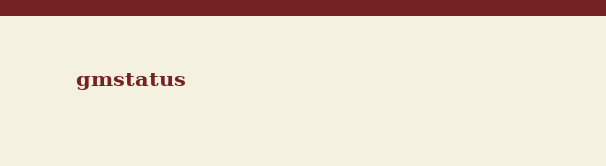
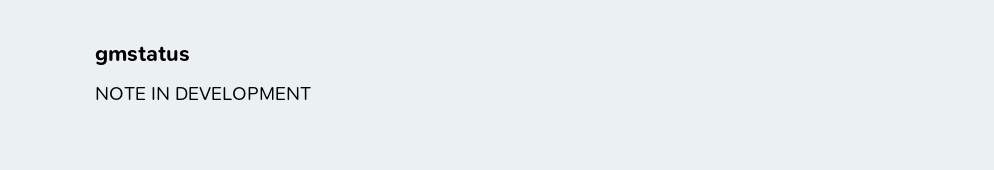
(186, 81) none -> [95,87,312,100] // NOTE IN DEVELOPMENT

